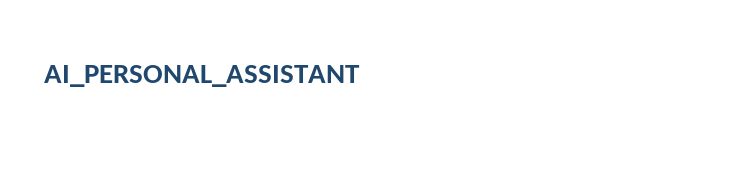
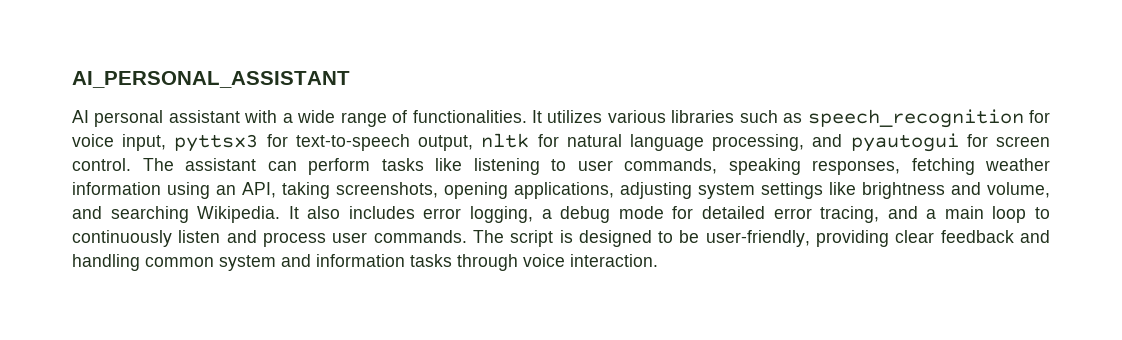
(360, 76) none -> [72,109,1050,128] [72,133,1050,152] [72,158,1050,175] [72,182,1050,199] [72,206,1050,223] [72,230,1050,247] [72,254,658,271] // AI personal assistant with a wide range of functionalities. It utilizes various libraries such as speech_recognition for voice input, pyttsx3 for text-to-speech output, nltk for natural language processing, and pyautogui for screen control. The assistant can perform tasks like listening to user commands, speaking responses, fetching weather information using an API, taking screenshots, opening applications, adjusting system settings like brightness and volume, and searching Wikipedia. It also includes error logging, a debug mode for detailed error tracing, and a main loop to continuously listen and process user commands. The script is designed to be user-friendly, providing clear feedback and handling common system and information tasks through voice interaction.

